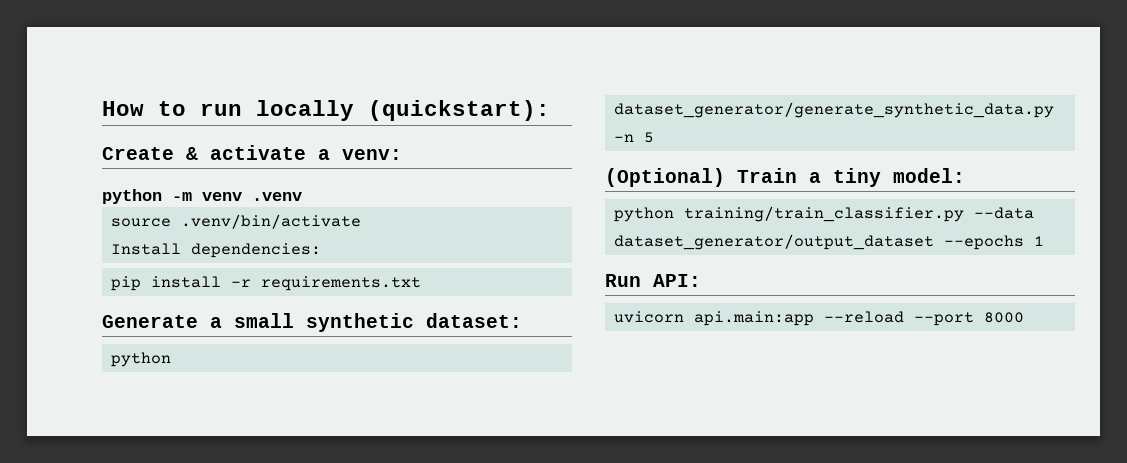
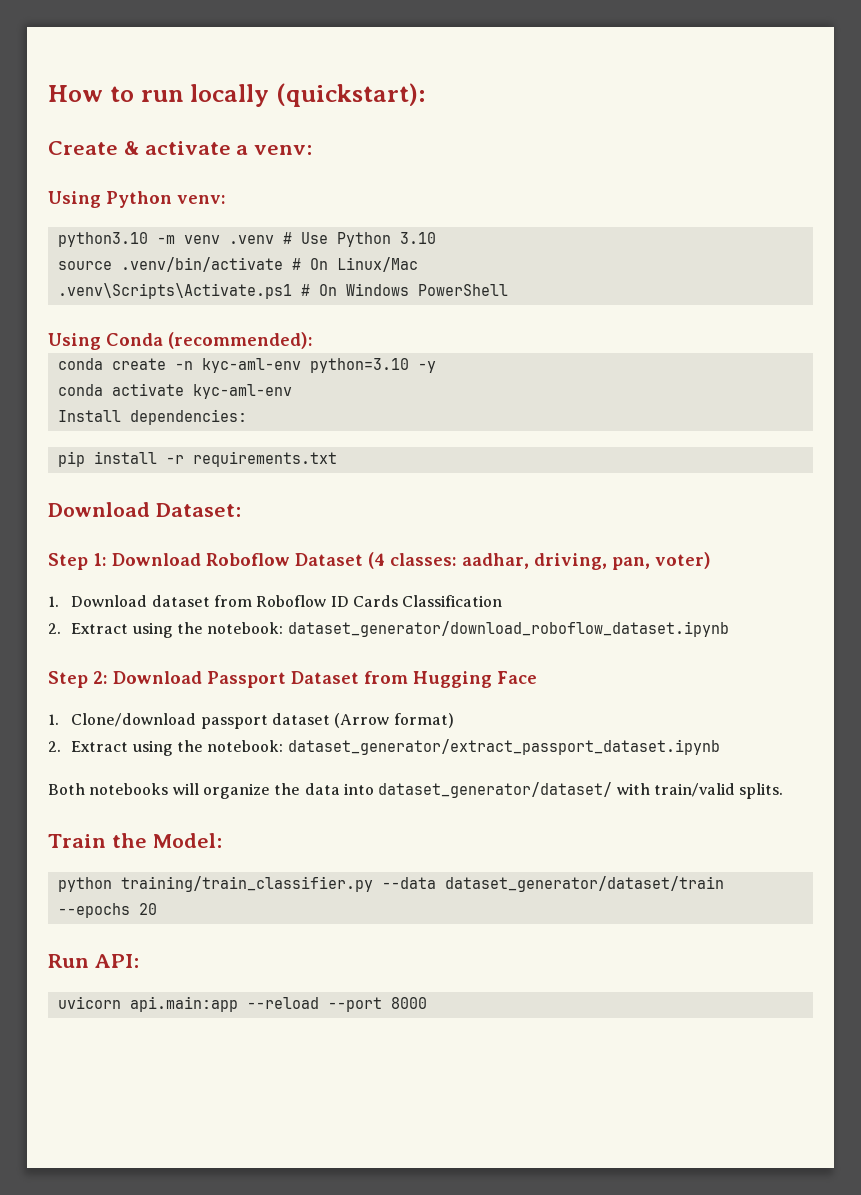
[102,189,162,204] python -> [48,191,226,208] [57,232,148,247] Using Python venv: // python3.10
[110,214,361,229] // source .venv/bin/activate -> [282,232,436,247] [57,257,418,272] [57,283,508,299] [48,332,313,350] [57,358,436,373] [57,383,292,399] # Use Python 3.10 // source .venv/bin/activate # On Linux/Mac // .venv\Scripts\Activate.ps1 # On Windows PowerShell // Using Conda (recommended): // conda create -n kyc-aml-env python=3.10 -y // conda activate kyc-aml-env
[102,313,522,332] [110,352,171,367] [613,102,1054,118] [613,132,654,143] [605,168,965,187] Generate a small synthetic dataset: // python dataset_generator/generate_synthetic_data.py -n 5 // (Optional) Train a tiny model: -> [48,502,241,517] [48,552,711,570] [48,595,503,607] [48,621,729,638] [48,671,537,688] [48,713,454,729] [48,739,720,756] [48,782,784,799] [48,833,222,848] Download Dataset: // Step 1: Download Roboflow Dataset (4 classes: aadhar, driving, pan, voter) // 1. Download dataset from Roboflow ID Cards Classification // 2. Extract using the notebook: dataset_generator/download_roboflow_dataset.ipynb // Step 2: Download Passport Dataset from Hugging Face // 1. Clone/download passport dataset (Arrow format) // 2. Extract using the notebook: dataset_generator/extract_passport_dataset.ipynb // Both notebooks will organize the data into dataset_generator/dataset/ with train/valid splits. // Train the Model:
[613,234,1044,250] dataset_generator/output_dataset --epochs 1 -> [444,876,724,892] [57,903,157,918] dataset_generator/dataset/train --epochs 20

